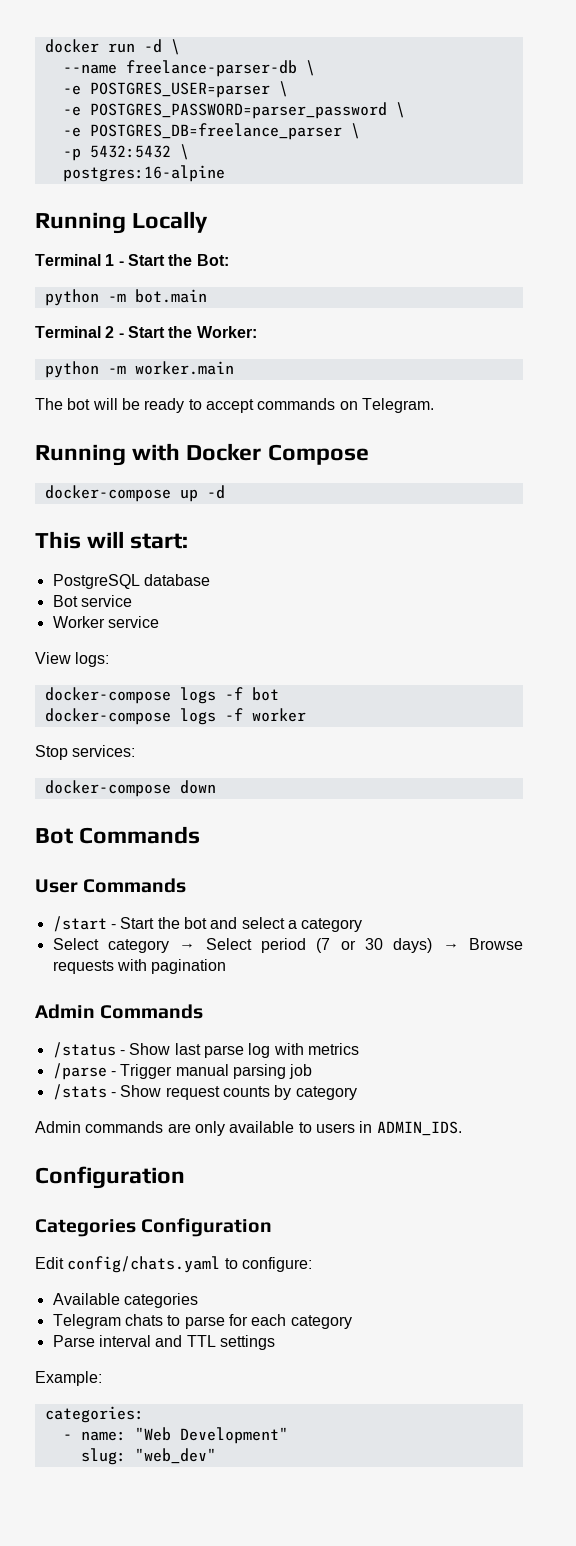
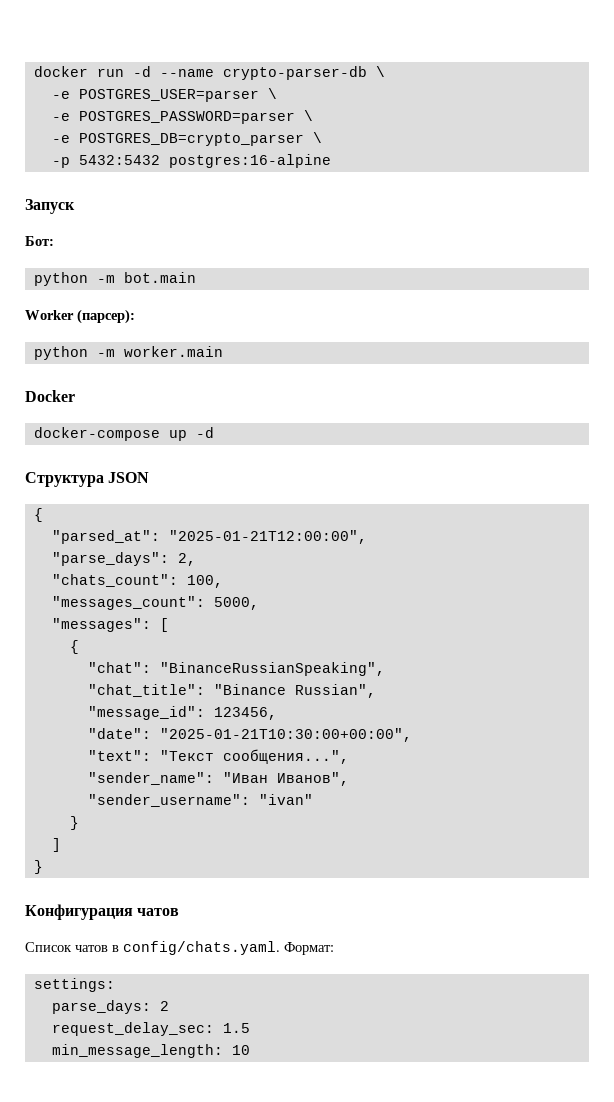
[170,39,180,55] [62,60,297,77] \ // --name freelance-parser-db -> [159,66,367,80] --name crypto-parser-db
[89,102,405,119] [62,123,342,140] POSTGRES_PASSWORD=parser_password \ // -e POSTGRES_DB=freelance_parser -> [78,110,313,124] [51,133,304,146] POSTGRES_PASSWORD=parser \ // -e POSTGRES_DB=crypto_parser
[179,144,189,160] \ // -> (160, 160) none
[35,211,209,234] [35,254,229,266] [44,289,207,306] [35,326,257,338] [44,361,234,378] [35,398,434,413] [35,443,181,466] Running Locally // Terminal 1 - Start the Bot: // python -m bot.main // Terminal 2 - Start the Worker: // python -m worker.main // The bot will be ready to accept commands on Telegram. // Running with -> [25,199,75,214] [25,236,54,246] [33,272,196,286] [25,309,135,324] [33,346,223,360] Запуск // Бот: // python -m bot.main // Worker (парсер): // python -m worker.main //
[267,444,369,465] Compose -> (75, 396) none
[35,531,189,549] [52,574,210,589] [52,595,132,607] [52,616,159,628] [35,652,110,667] [44,687,279,704] [44,708,306,725] [35,745,136,760] [44,780,216,797] [35,826,201,844] [35,878,187,893] [52,916,363,932] [52,938,523,953] [52,959,227,974] [35,1004,204,1019] [52,1042,359,1058] [52,1063,313,1080] [52,1084,357,1100] [35,1121,462,1136] [35,1166,185,1189] [35,1218,273,1237] [35,1256,312,1273] [52,1293,198,1308] [52,1314,352,1329] [52,1335,275,1350] [35,1371,102,1386] [44,1406,144,1423] [62,1427,288,1444] [80,1448,216,1465] This will start: // PostgreSQL database // Bot service // Worker service // View logs: // docker-compose logs -f bot // docker-compose logs -f worker // Stop services: // docker-compose down // Bot Commands // User Commands // /start - Start the bot and select a category // Select category → Select period (7 or 30 days) → Browse requests with pagination // Admin Commands // /status - Show last parse log with metrics // /parse - Trigger manual parsing job // /stats - Show request counts by category // Admin commands are only available to users in ADMIN_IDS. // Configuration // Categories Configuration // Edit config/chats.yaml to configure: // Available categories // Telegram chats to parse for each category // Parse interval and TTL settings // Example: // categories: // - name: "Web Development" // slug: "web_dev" -> [25,472,150,487] [33,508,43,522] [51,530,367,544] [51,552,196,566] [51,574,223,588] [51,596,259,610] [51,618,169,632] [69,640,79,654] [87,662,385,676] [87,684,376,698] [87,706,277,720] [87,728,412,742] [87,749,349,764] [87,772,349,786] [87,794,313,807] [69,816,79,830] [51,838,61,852] [33,860,43,874] [25,904,180,920] [25,941,334,955] [33,978,115,992] [51,1000,169,1014] [51,1022,250,1036] [51,1044,250,1058] Структура JSON // { // "parsed_at": "2025-01-21T12:00:00", // "parse_days": 2, // "chats_count": 100, // "messages_count": 5000, // "messages": [ // { // "chat": "BinanceRussianSpeaking", // "chat_title": "Binance Russian", // "message_id": 123456, // "date": "2025-01-21T10:30:00+00:00", // "text": "Текст сообщения...", // "sender_name": "Иван Иванов", // "sender_username": "ivan" // } // ] // } // Конфигурация чатов // Список чатов в config/chats.yaml. Формат: // settings: // parse_days: 2 // request_delay_sec: 1.5 // min_message_length: 10

